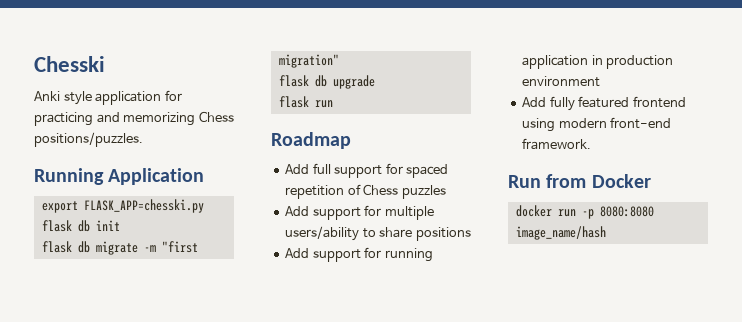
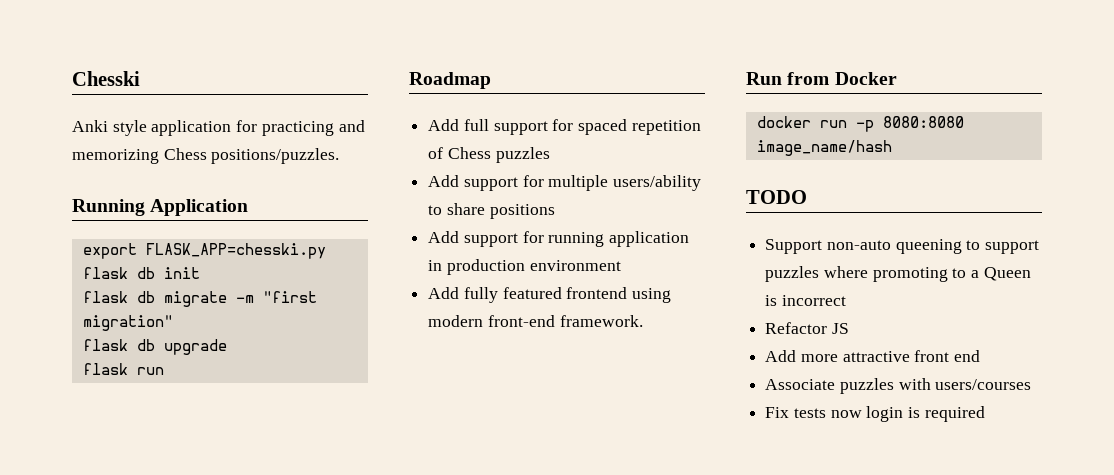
(606, 233) none -> [746,190,807,204] [765,239,1040,254] [765,266,1031,282] [765,295,846,306] [765,322,849,334] [765,350,981,362] [765,378,1032,394] [765,406,985,422] // TODO // Support non-auto queening to support puzzles where promoting to a Queen is incorrect // Refactor JS // Add more attractive front end // Associate puzzles with users/courses // Fix tests now login is required

